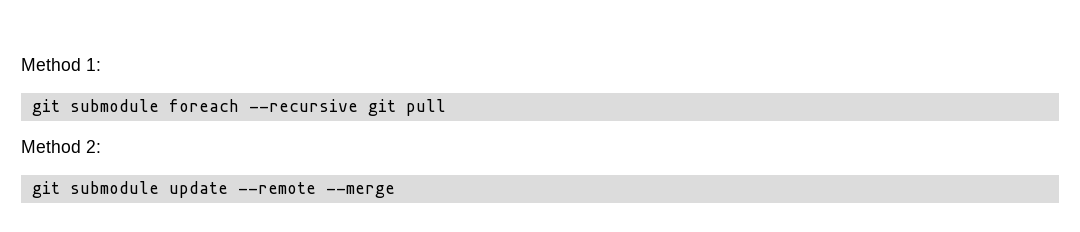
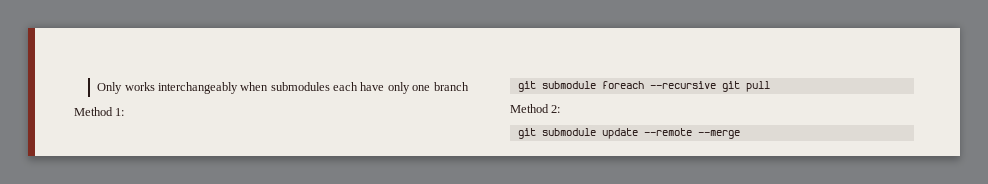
(21, 64) none -> [97,82,469,94] Only works interchangeably when submodules each have only one branch //

